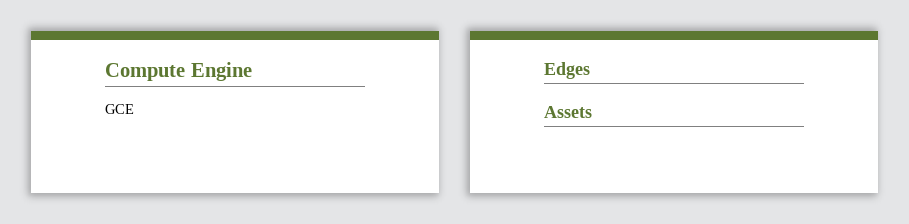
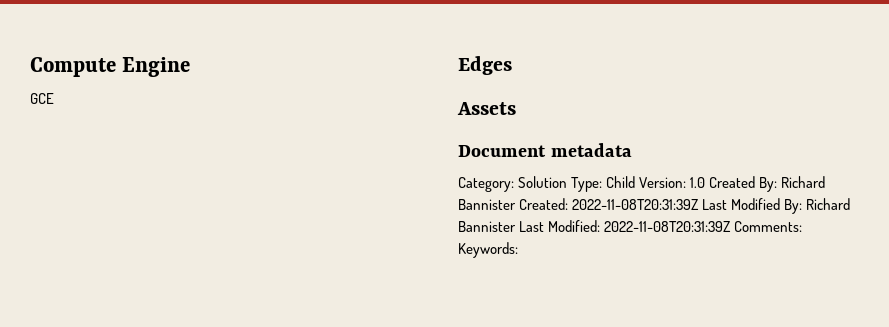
(592, 112) none -> [458,143,632,157] [458,176,826,192] [458,198,851,214] [458,220,803,232] [458,242,518,258] // Document metadata // Category: Solution Type: Child Version: 1.0 Created By: Richard Bannister Created: 2022-11-08T20:31:39Z Last Modified By: Richard Bannister Last Modified: 2022-11-08T20:31:39Z Comments: Keywords:

